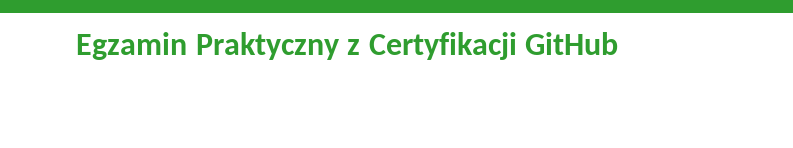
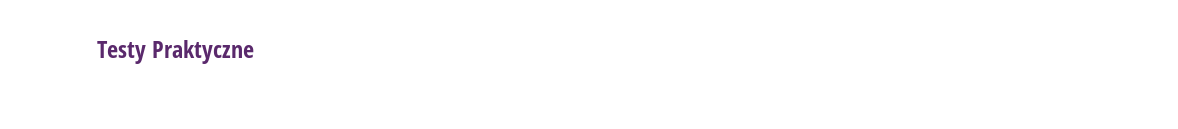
[76,32,619,60] Egzamin Praktyczny z Certyfikacji GitHub -> [97,40,255,64] Testy Praktyczne

